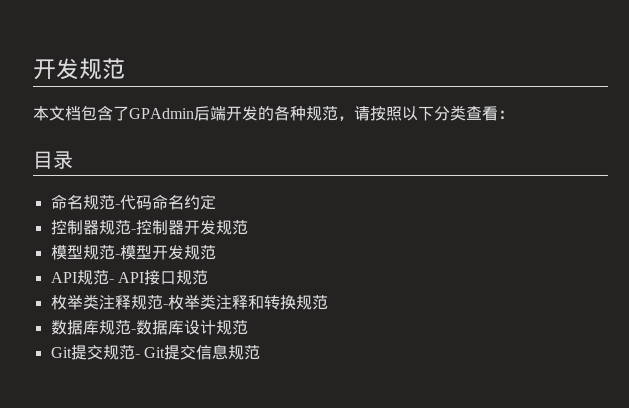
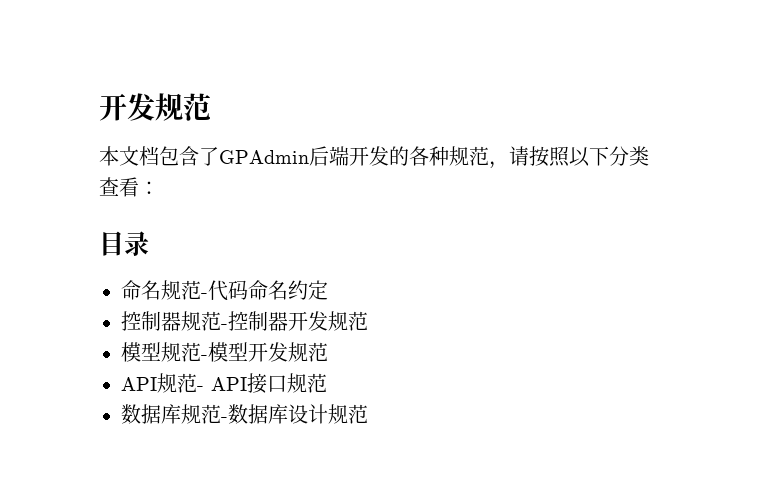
[50,294,328,310] // 枚举类注释规范-枚举类注释和转换规范 -> (327, 383) none
[50,344,260,360] // Git提交规范- Git提交信息规范 -> (368, 414) none

